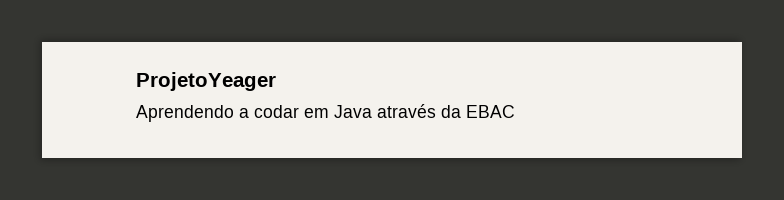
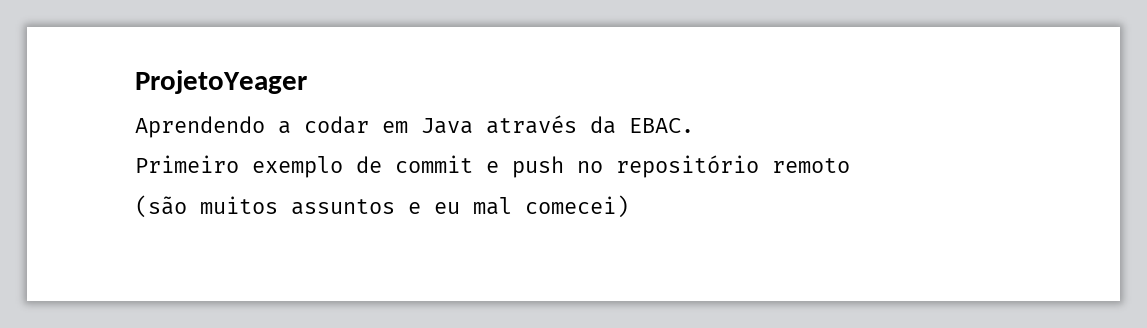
[466,105,515,118] EBAC -> [629,118,694,133] [135,155,850,178] [135,195,629,218] EBAC. // Primeiro exemplo de commit e push no repositório remoto // (são muitos assuntos e eu mal comecei)

